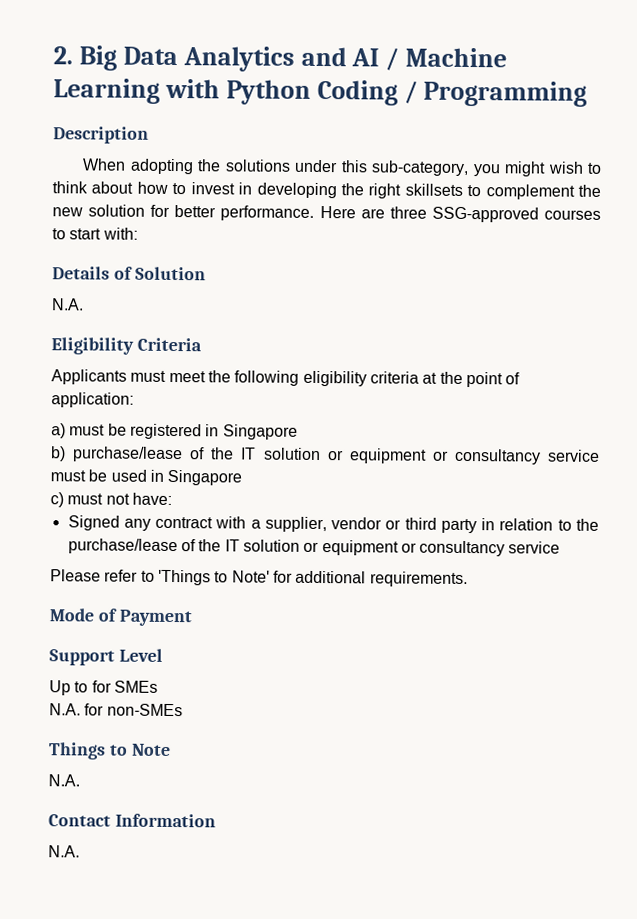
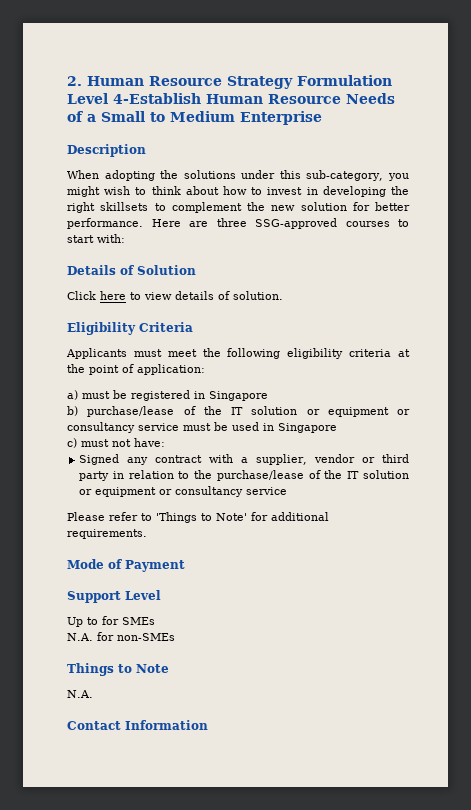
[78,45,508,72] [53,78,588,107] Big Data Analytics and AI / Machine Learning with Python Coding / Programming -> [87,75,392,89] [67,93,395,104] [67,111,322,125] Human Resource Strategy Formulation Level 4-Establish Human Resource Needs of a Small to Medium Enterprise
[52,298,84,311] N.A. -> [67,291,283,300] Click here to view details of solution.
[48,845,80,858] // N.A. -> (208, 725) none

